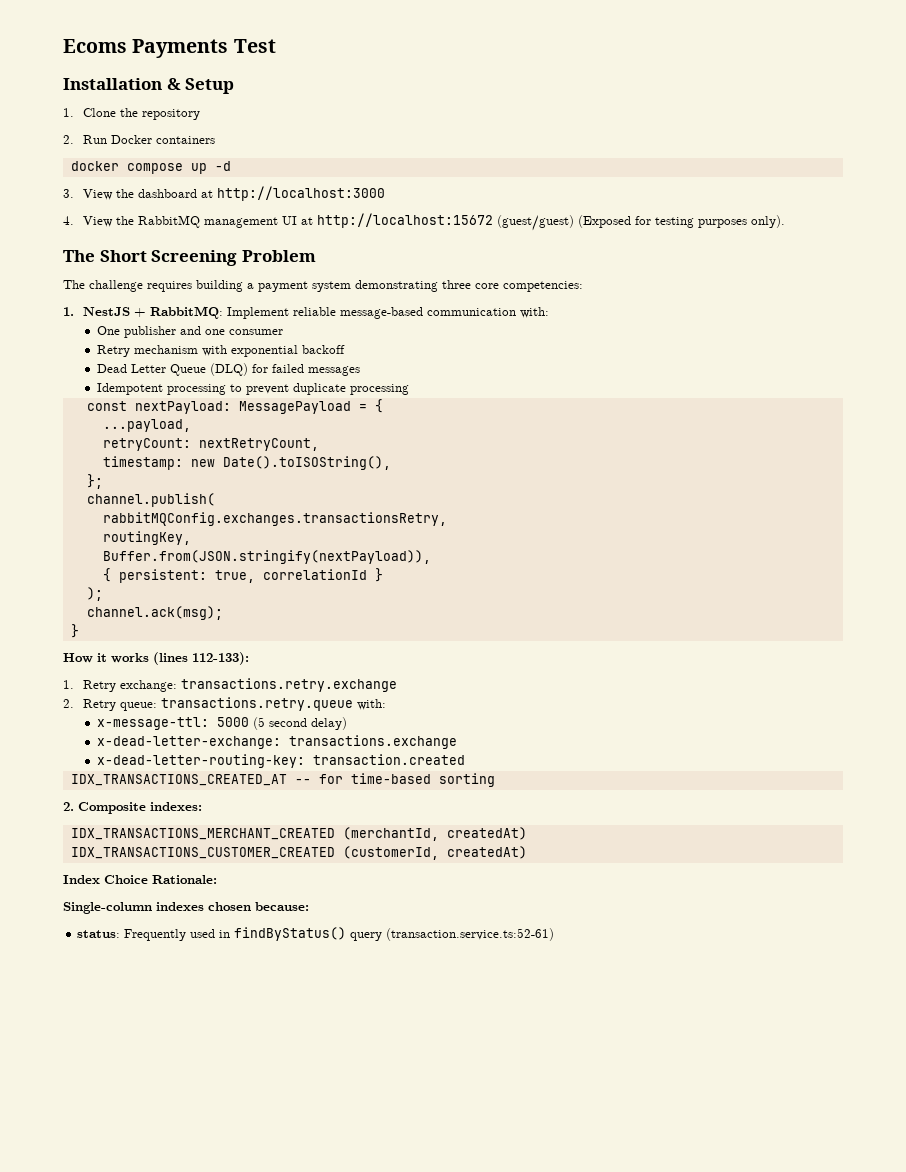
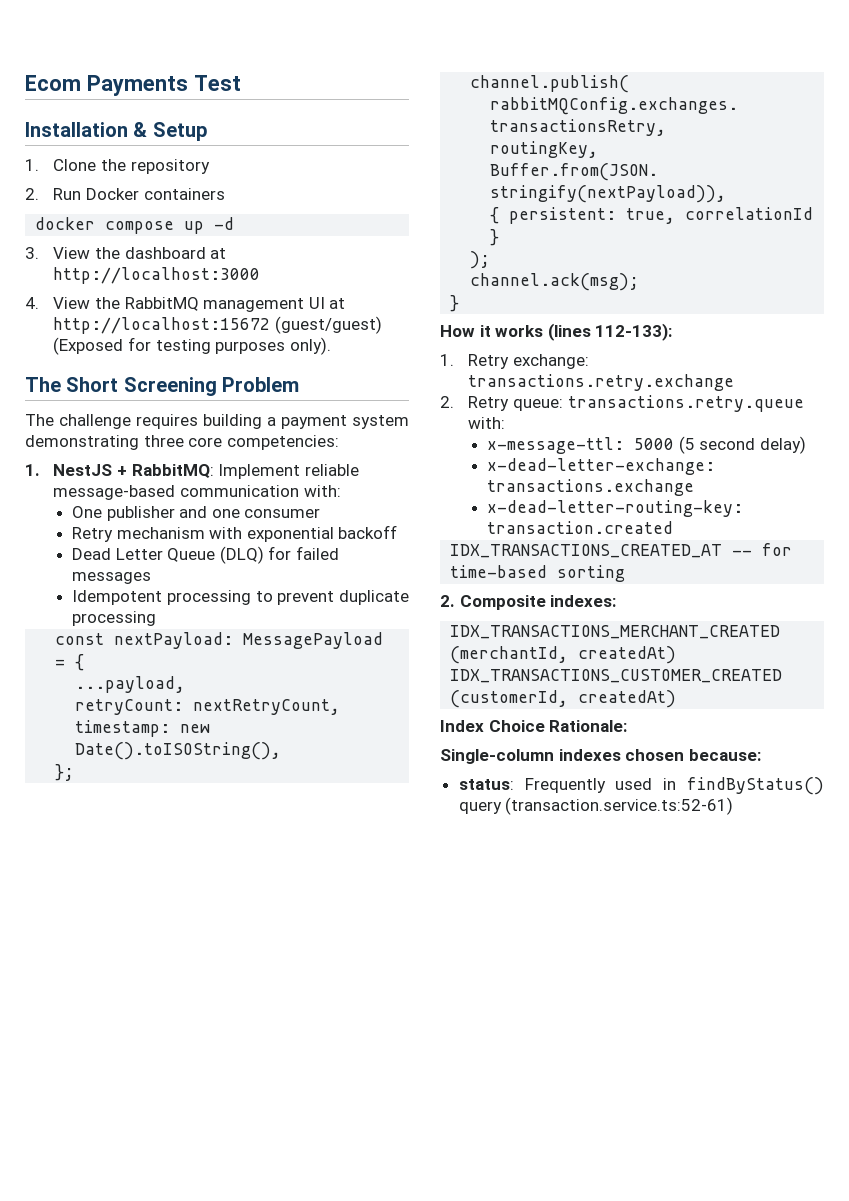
[63,39,127,53] Ecoms -> [25,75,81,91] Ecom

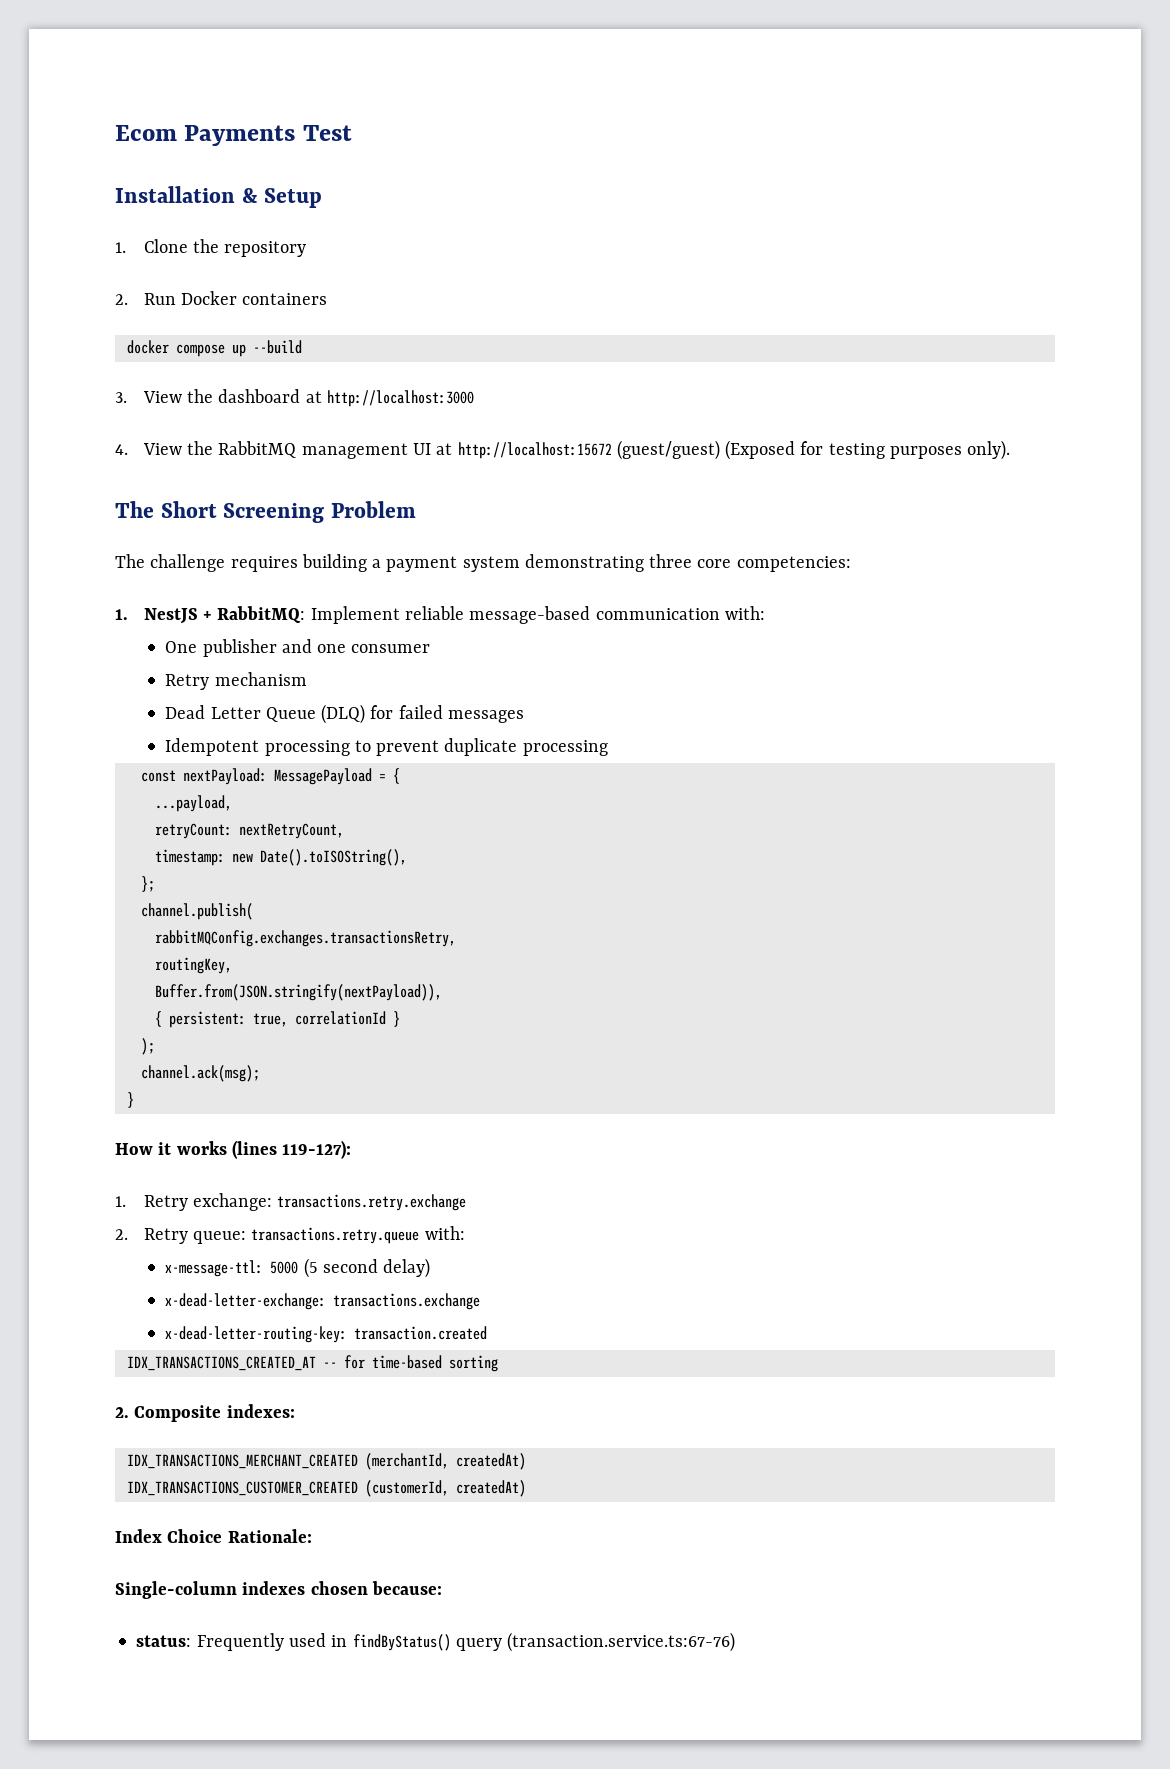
[214,217,235,230] -d -> [252,340,302,354] --build
[209,525,398,542] with exponential backoff -> (307, 679) none
[595,323,673,341] 112-133): -> [282,1140,352,1159] 119-127):
[505,797,734,815] (transaction.service.ts:52-61) -> [507,1632,736,1652] (transaction.service.ts:67-76)

